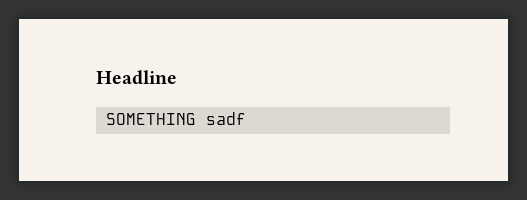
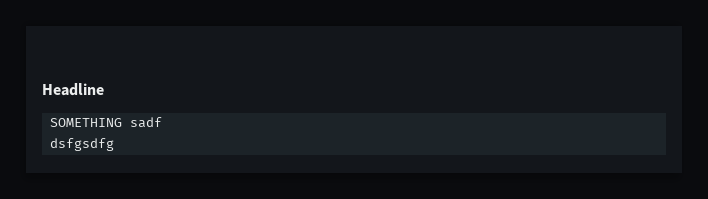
(247, 118) none -> [49,138,114,151] // dsfgsdfg

